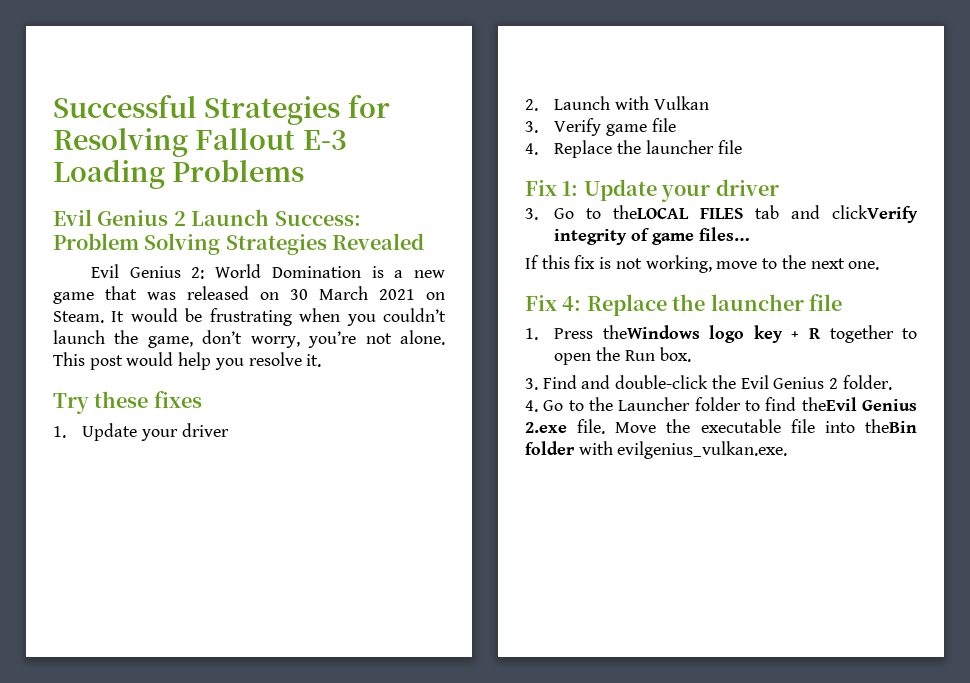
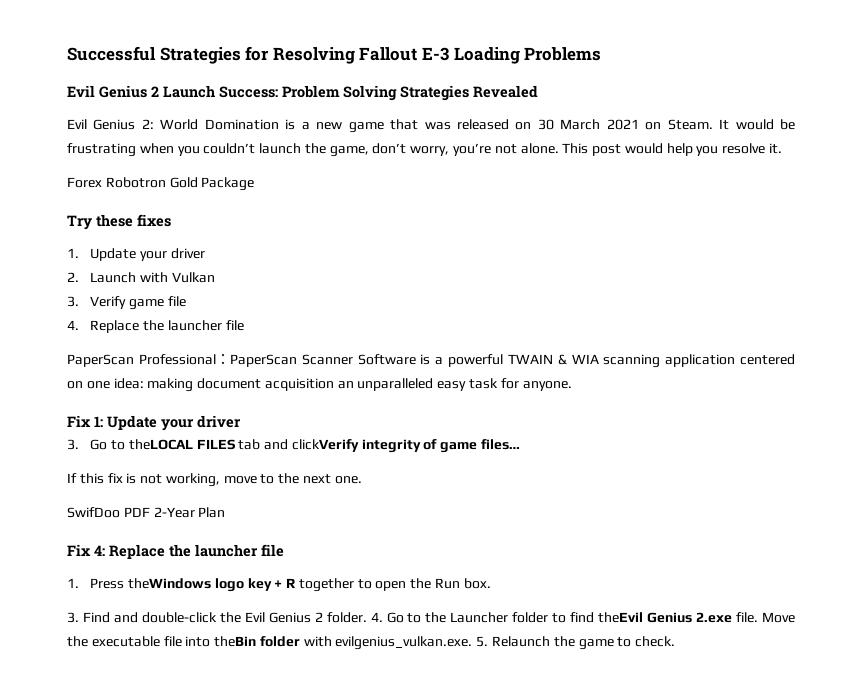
(322, 360) none -> [67,177,255,191] // Forex Robotron Gold Package
(742, 147) none -> [67,354,795,368] [67,378,572,392] // PaperScan Professional：PaperScan Scanner Software is a powerful TWAIN & WIA scanning application centered on one idea: making document acquisition an unparalleled easy task for anyone.
(880, 265) none -> [67,507,226,518] // SwifDoo PDF 2-Year Plan
(892, 382) // -> (367, 617) none
(788, 450) none -> [476,636,676,650] 5. Relaunch the game to check.

